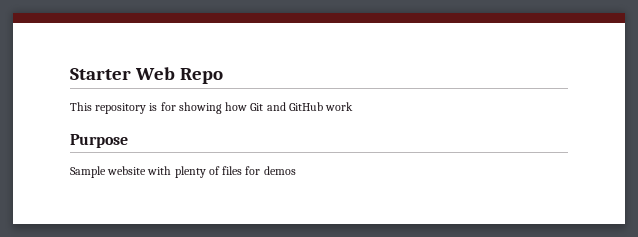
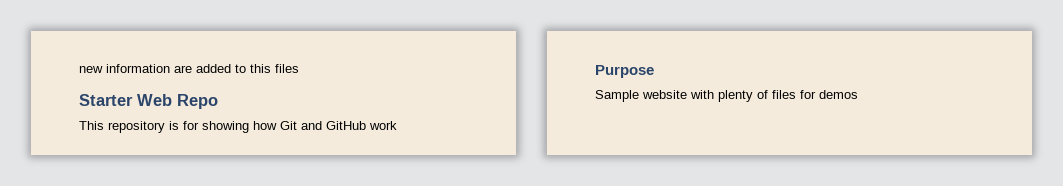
(70, 74) none -> [79,64,299,73] new information are added to this files //

